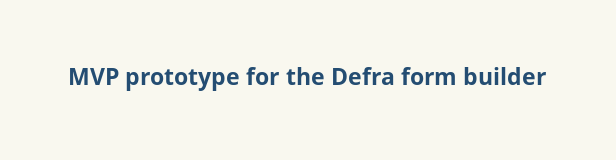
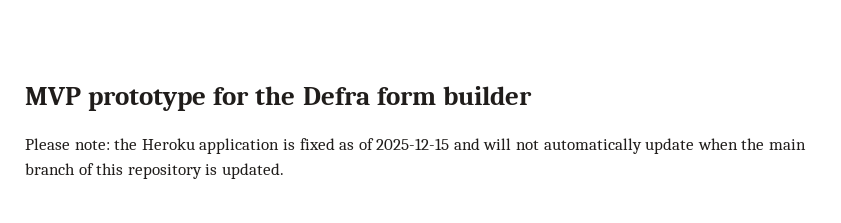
(547, 76) none -> [25,138,807,154] [25,163,284,179] // Please note: the Heroku application is fixed as of 2025-12-15 and will not automatically update when the main branch of this repository is updated.

